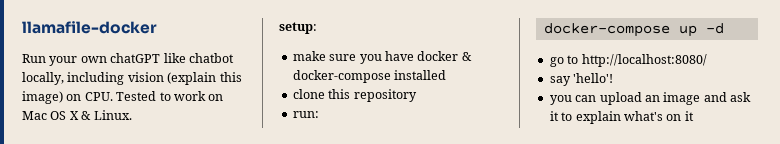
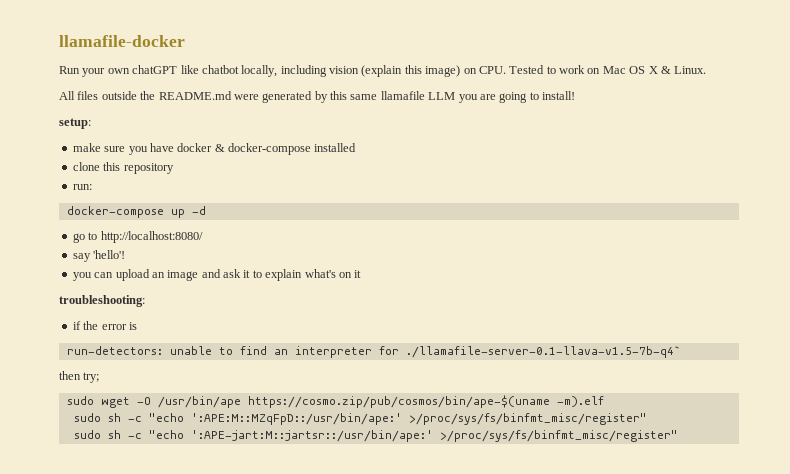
(132, 115) none -> [59,91,575,103] // All files outside the README.md were generated by this same llamafile LLM you are going to install!
(694, 116) none -> [59,295,145,307] [72,321,137,330] [66,346,681,358] [59,371,100,383] [66,395,604,408] [73,413,647,425] [73,430,678,442] // troubleshooting: // if the error is // run-detectors: unable to find an interpreter for ./llamafile-server-0.1-llava-v1.5-7b-q4` // then try; // sudo wget -O /usr/bin/ape https://cosmo.zip/pub/cosmos/bin/ape-$(uname -m).elf // sudo sh -c "echo ':APE:M::MZqFpD::/usr/bin/ape:' >/proc/sys/fs/binfmt_misc/register" // sudo sh -c "echo ':APE-jart:M::jartsr::/usr/bin/ape:' >/proc/sys/fs/binfmt_misc/register"

